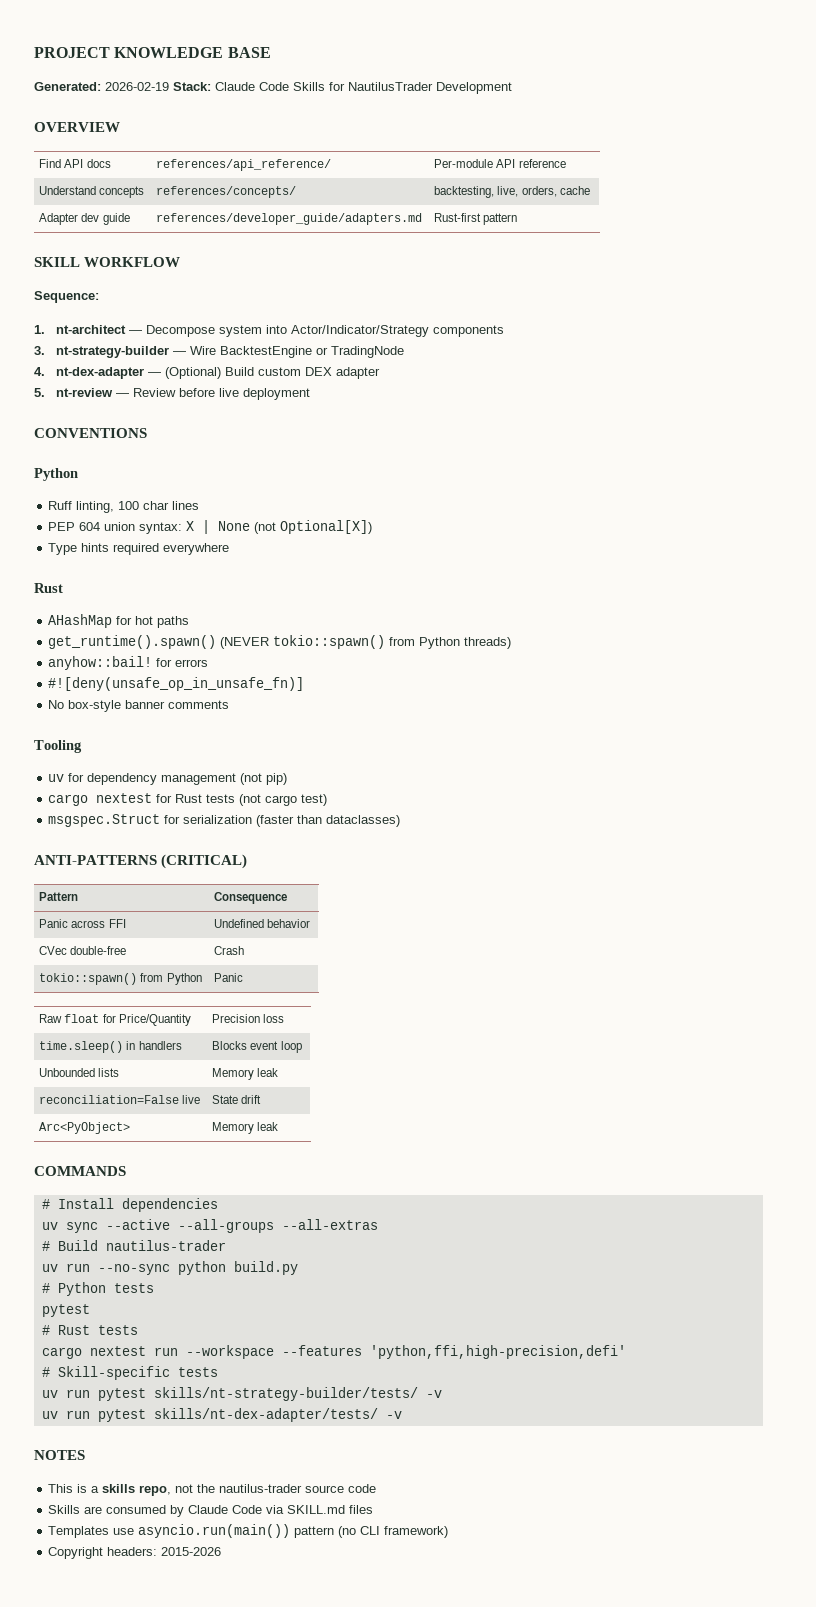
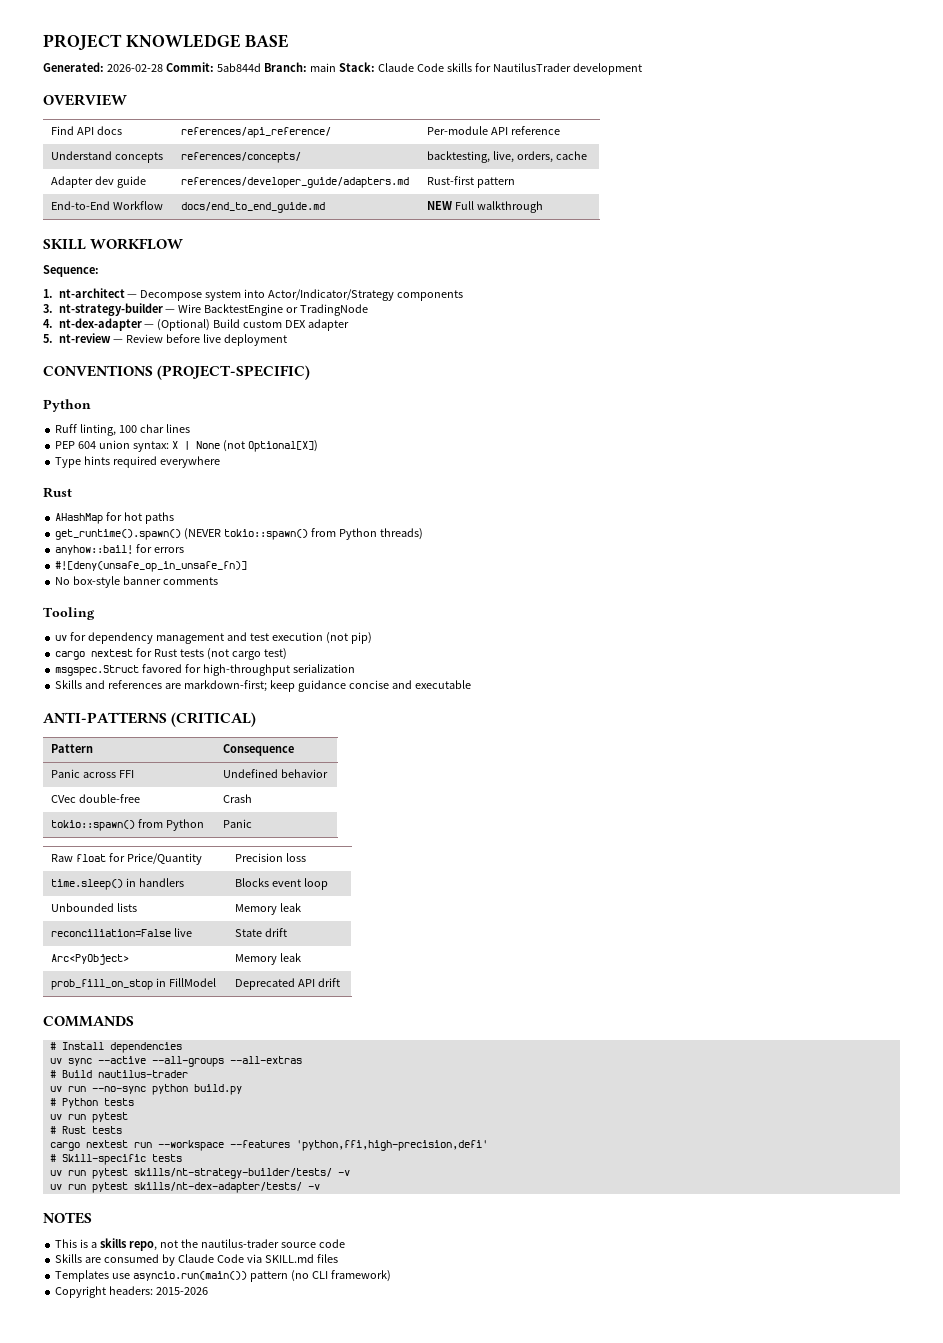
[105,82,169,91] 2026-02-19 -> [106,62,336,72] 2026-02-28 Commit: 5ab844d Branch: main
[293,82,325,91] Skills -> [446,63,472,72] skills
[436,82,512,94] Development -> [572,63,642,75] development
(518, 219) none -> [51,201,164,210] [181,202,326,213] [427,201,544,213] // End-to-End Workflow | docs/end_to_end_guide.md | NEW Full walkthrough
(147, 433) none -> [157,365,311,380] (PROJECT-SPECIFIC)
(237, 779) none -> [226,632,323,641] and test execution
[164,815,401,827] for serialization (faster than dataclasses) -> [142,664,355,676] [55,680,471,692] favored for high-throughput serialization // Skills and references are markdown-first; keep guidance concise and executable
(279, 1126) none -> [51,978,217,990] [235,978,341,990] // prob_fill_on_stop in FillModel | Deprecated API drift
(154, 1288) none -> [49,1114,86,1120] uv run

